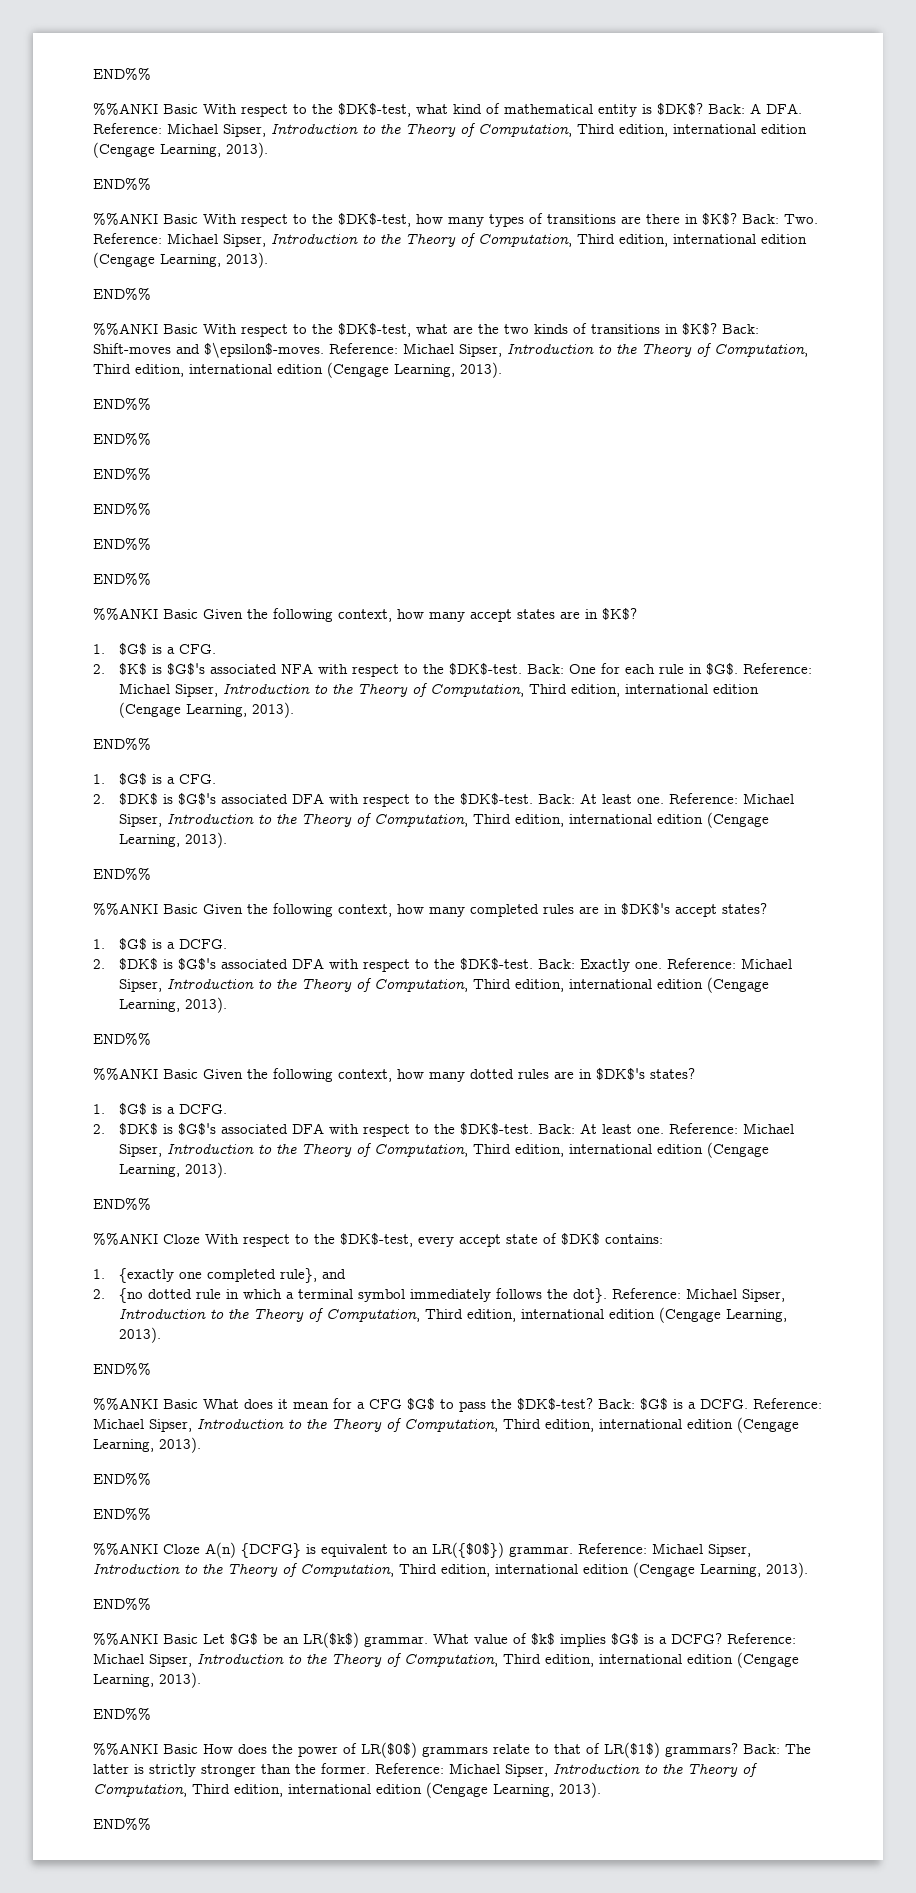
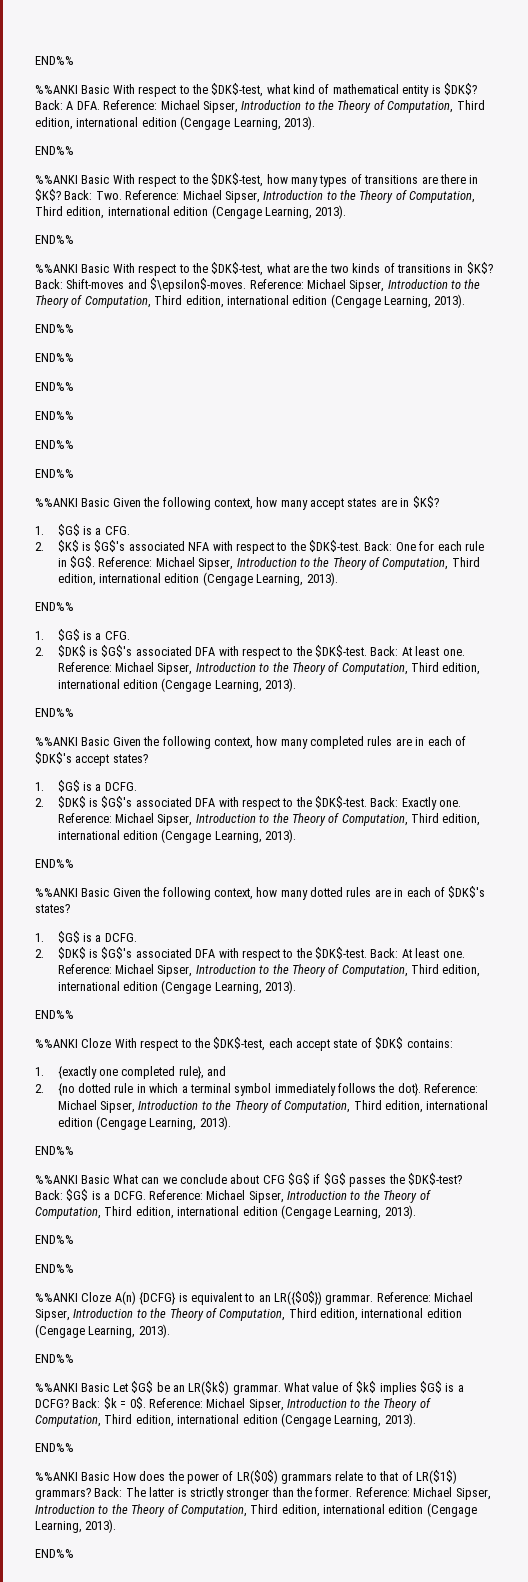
(617, 909) none -> [427,736,466,746] each of
(592, 1074) none -> [406,887,445,897] each of
[418,1236,454,1247] every -> [268,1038,293,1048] each
[244,1398,486,1412] does it mean for a CFG $G$ to pass -> [141,1173,387,1187] can we conclude about CFG $G$ if $G$ passes
(722, 1638) none -> [72,1397,146,1409] Back: $k = 0$.

